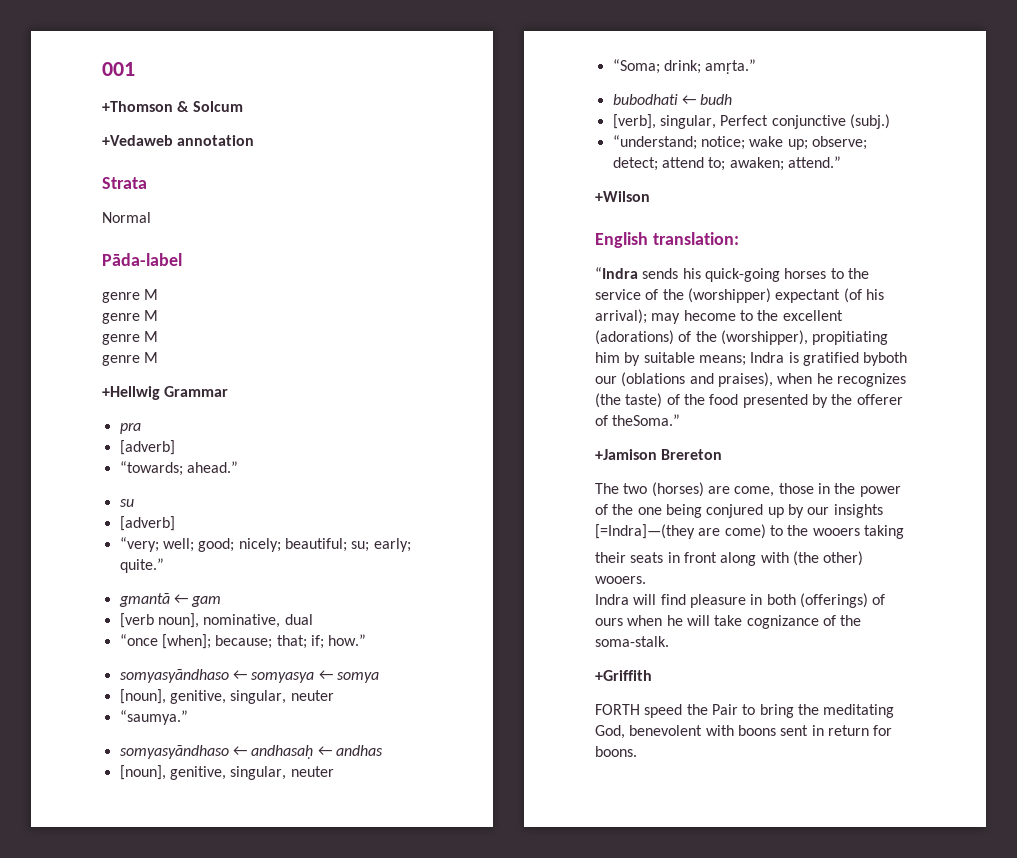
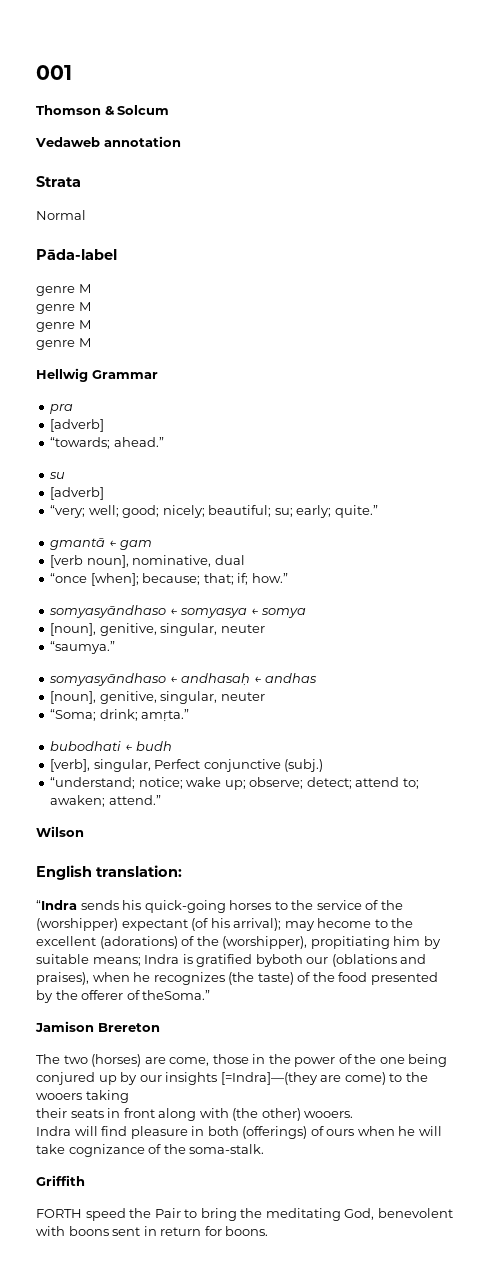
[102,101,173,112] +Thomson -> [36,105,101,115] Thomson
[102,135,173,146] +Vedaweb -> [35,137,100,147] Vedaweb
[102,386,160,400] +Hellwig -> [36,368,88,382] Hellwig
[595,191,650,202] +Wilson -> [36,826,84,837] Wilson
[595,449,657,460] +Jamison -> [35,1021,94,1032] Jamison
[595,670,652,681] +Griffith -> [36,1175,85,1186] Griffith

